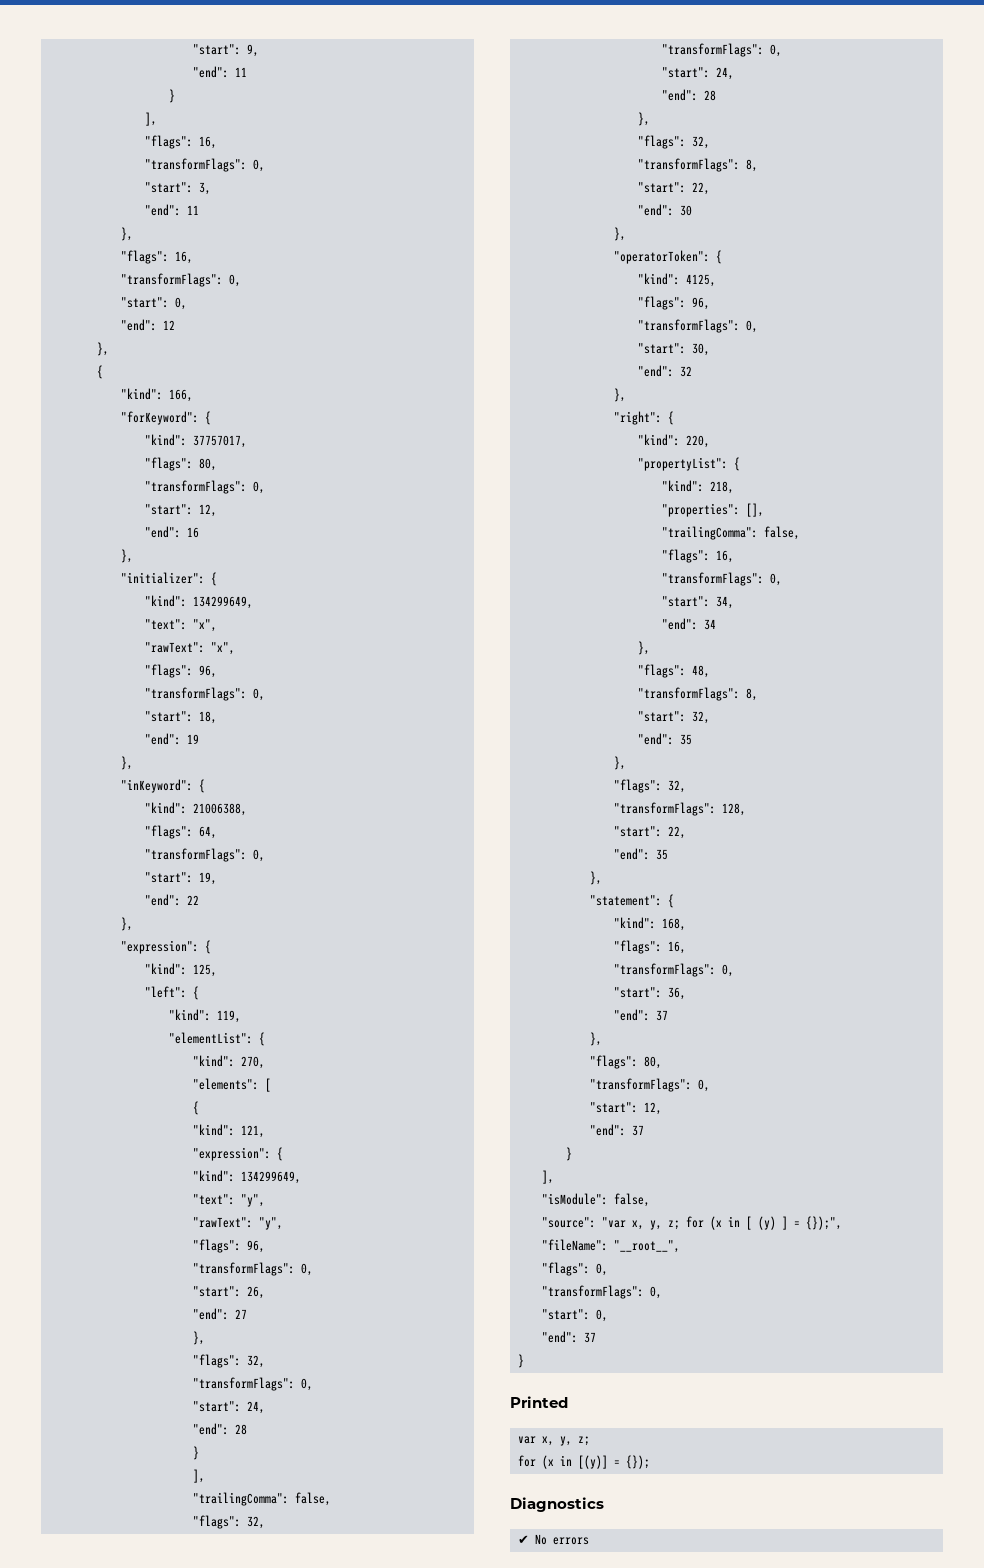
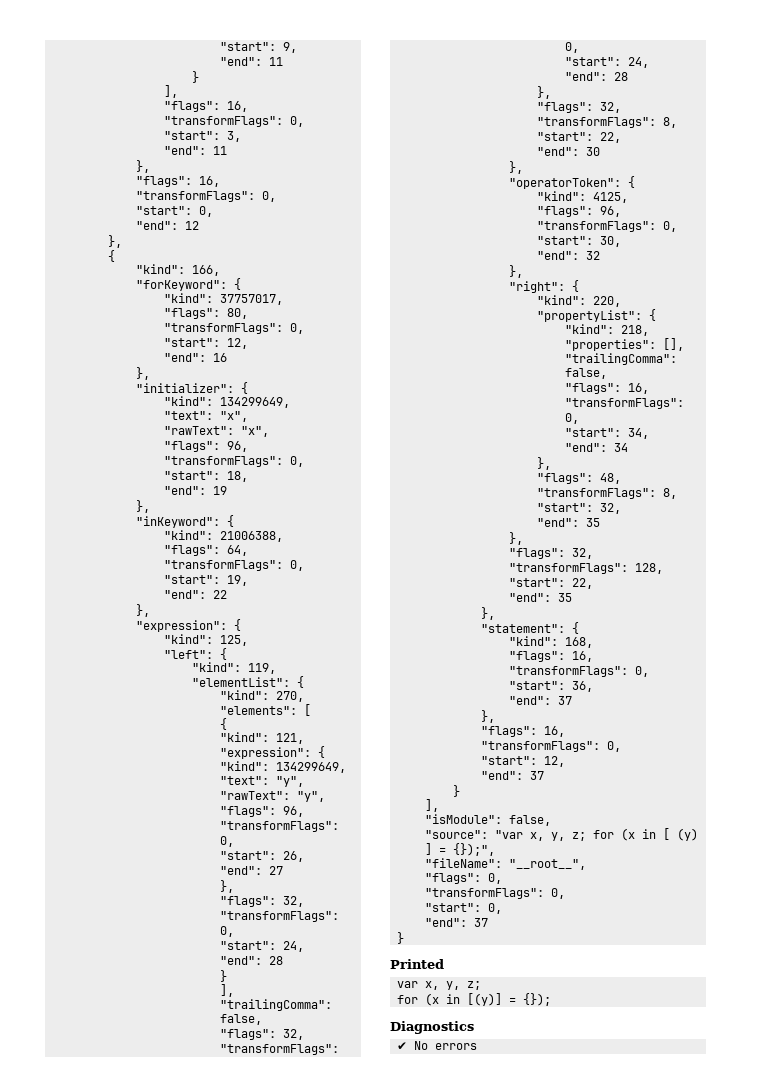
[643,1056,662,1069] 80, -> [543,726,565,737] 16,

